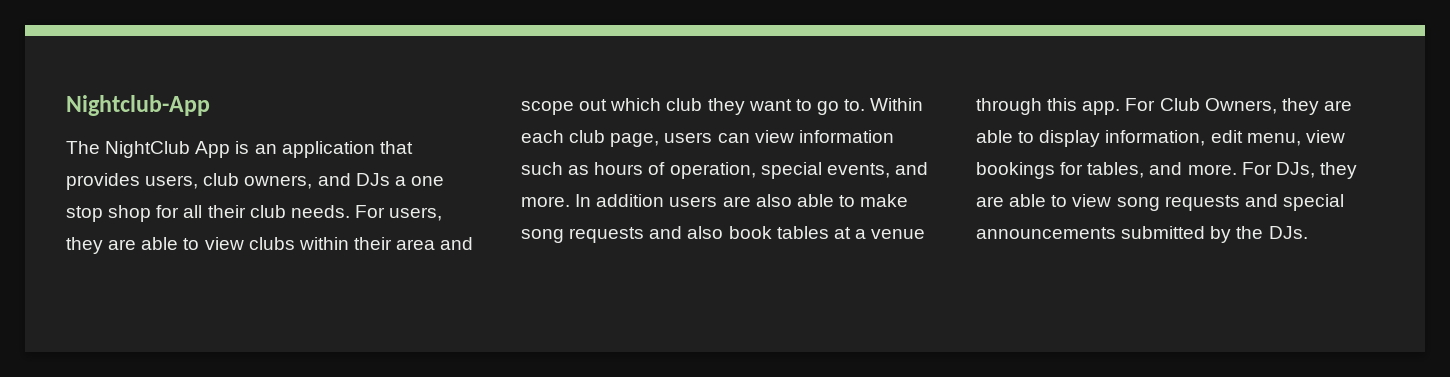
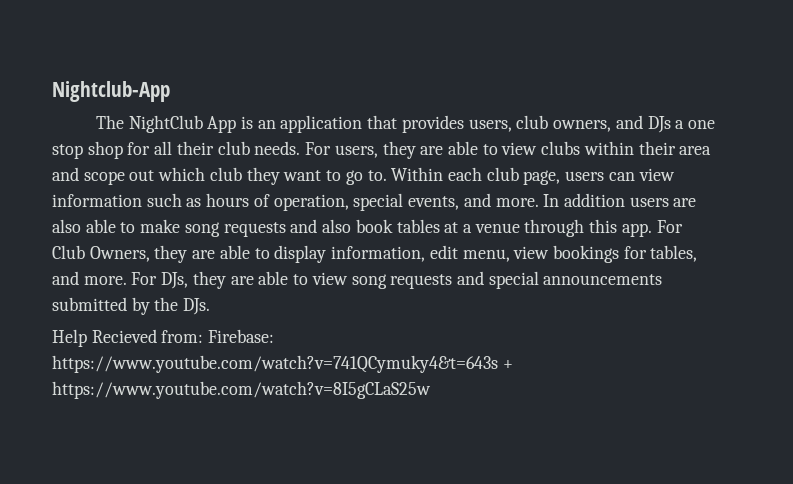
(1308, 232) none -> [52,329,275,347] [52,355,513,373] [52,381,431,399] // Help Recieved from: Firebase: https://www.youtube.com/watch?v=741QCymuky4&t=643s + https://www.youtube.com/watch?v=8I5gCLaS25w

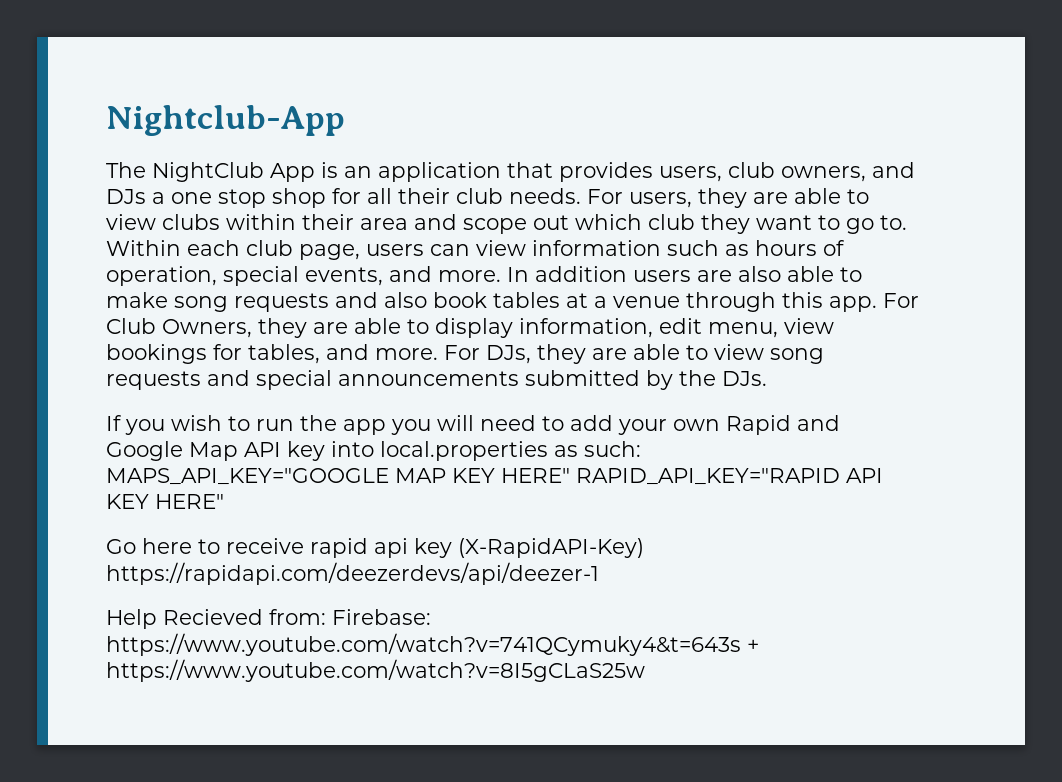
(211, 306) none -> [106,415,840,435] [106,441,641,461] [106,468,883,485] [106,494,224,509] [106,538,644,558] [106,562,599,585] // If you wish to run the app you will need to add your own Rapid and Google Map API key into local.properties as such: MAPS_API_KEY="GOOGLE MAP KEY HERE" RAPID_API_KEY="RAPID API KEY HERE" // Go here to receive rapid api key (X-RapidAPI-Key) https://rapidapi.com/deezerdevs/api/deezer-1

